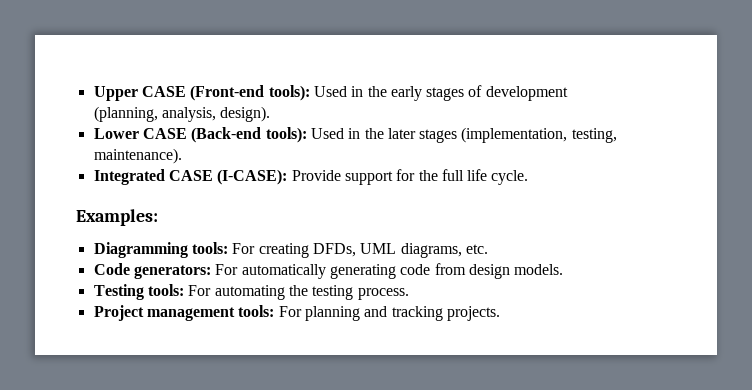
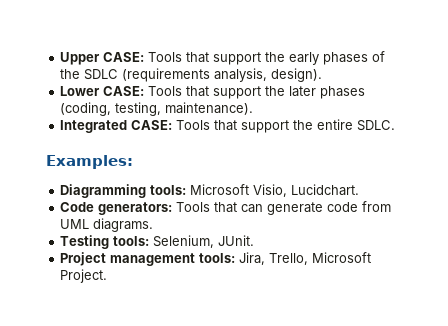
[141,85,568,101] [93,106,271,122] [93,127,617,143] [93,148,182,164] [93,169,529,185] [76,209,158,226] [93,242,488,258] [93,263,564,279] [93,284,409,300] [93,305,500,321] CASE (Front-end tools): Used in the early stages of development (planning, analysis, design). // Lower CASE (Back-end tools): Used in the later stages (implementation, testing, maintenance). // Integrated CASE (I-CASE): Provide support for the full life cycle. // Examples: // Diagramming tools: For creating DFDs, UML diagrams, etc. // Code generators: For automatically generating code from design models. // Testing tools: For automating the testing process. // Project management tools: For planning and tracking projects. -> [103,51,386,65] [60,68,323,82] [60,86,366,99] [60,102,254,116] [60,119,396,133] [46,155,133,169] [60,184,360,198] [60,201,392,215] [60,218,154,232] [60,235,255,249] [60,252,372,266] [60,269,108,283] CASE: Tools that support the early phases of the SDLC (requirements analysis, design). // Lower CASE: Tools that support the later phases (coding, testing, maintenance). // Integrated CASE: Tools that support the entire SDLC. // Examples: // Diagramming tools: Microsoft Visio, Lucidchart. // Code generators: Tools that can generate code from UML diagrams. // Testing tools: Selenium, JUnit. // Project management tools: Jira, Trello, Microsoft Project.

